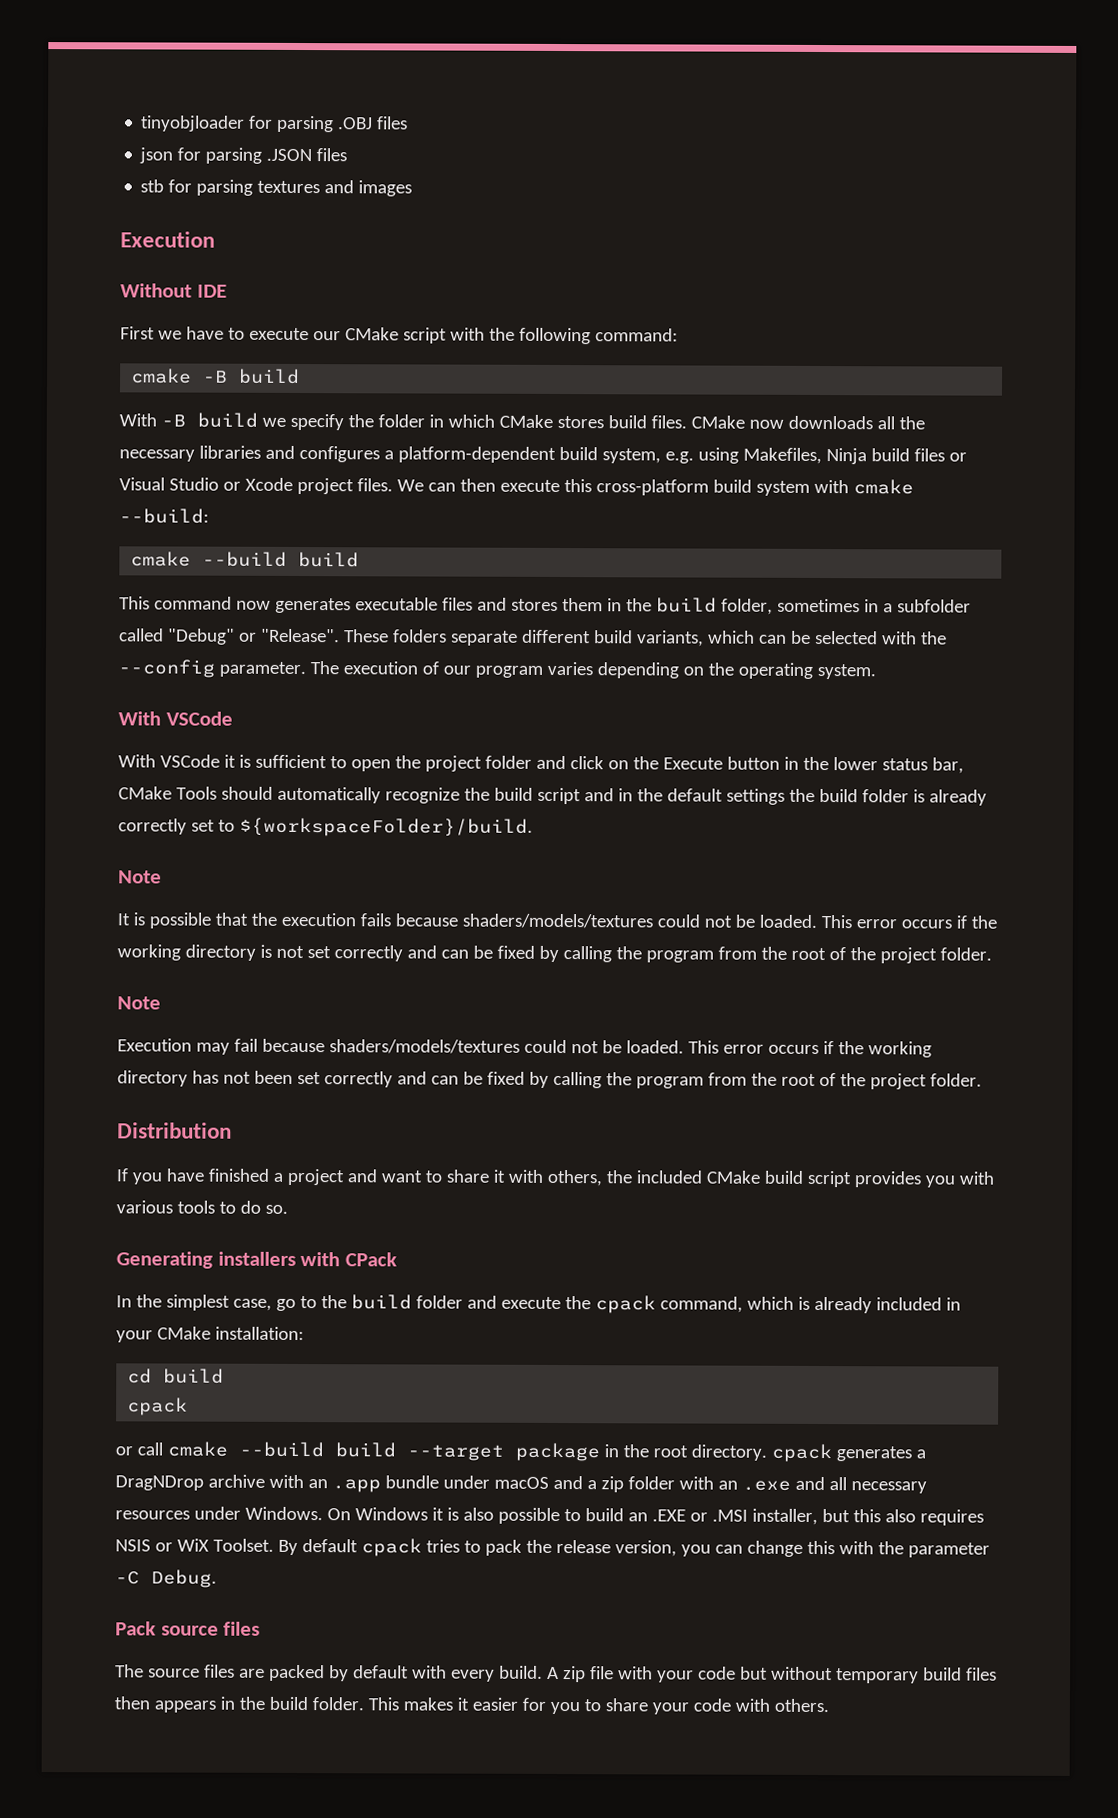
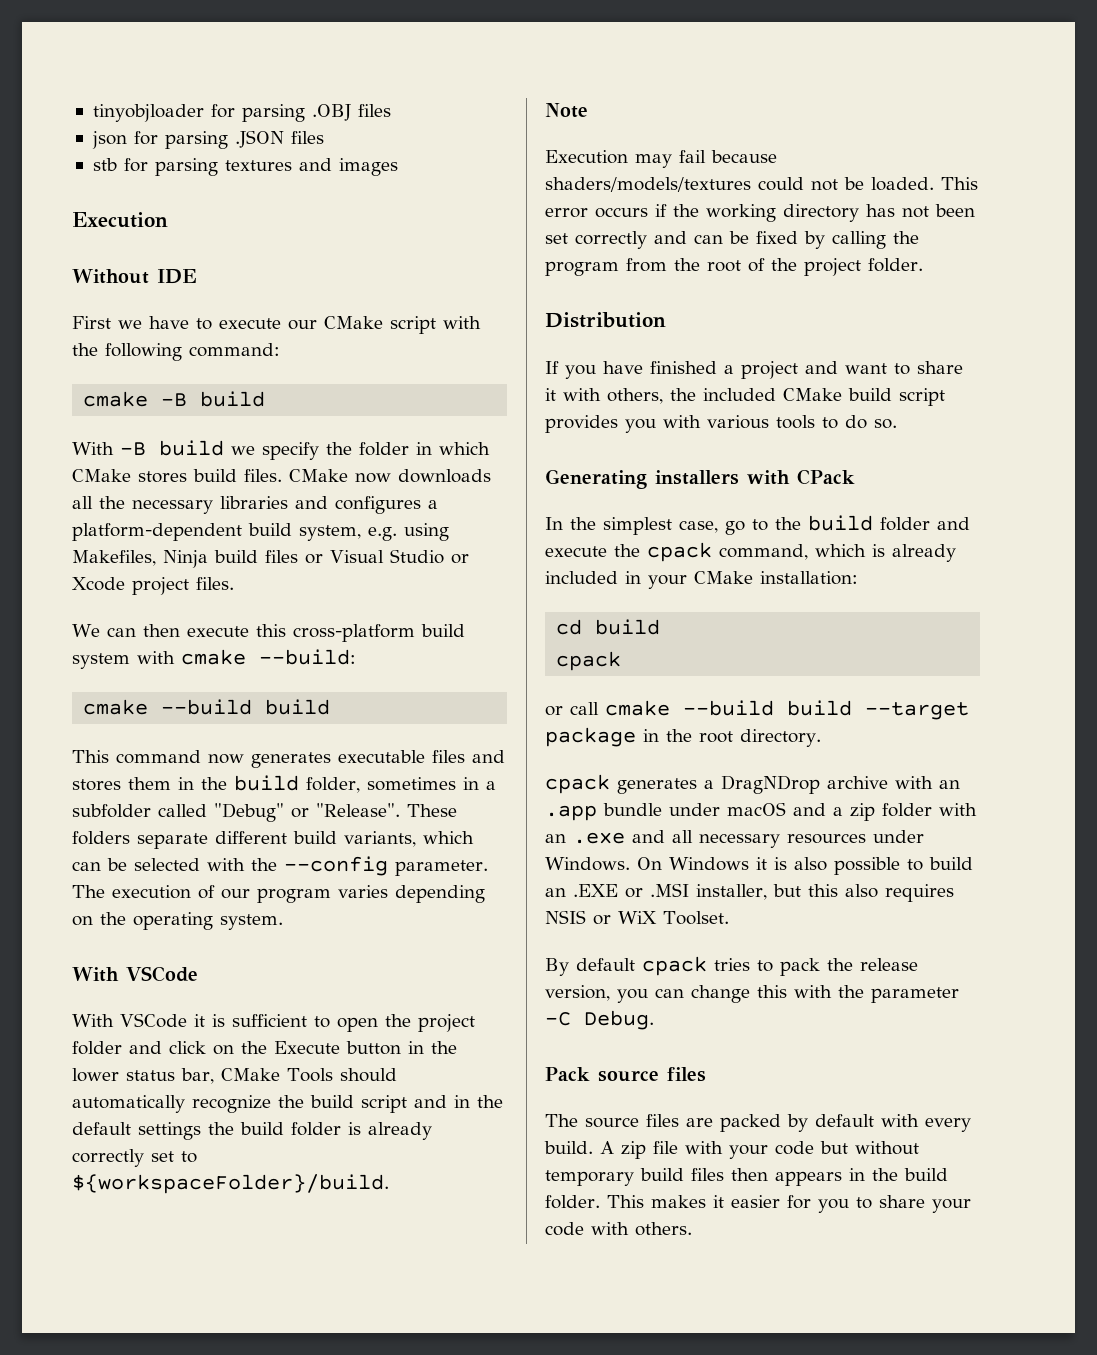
(393, 485) none -> (234, 583) //
[117,912,997,929] [117,944,992,964] [117,996,161,1010] // It is possible that the execution fails because shaders/models/textures could not be loaded. This error occurs if the working directory is not set correctly and can be fixed by calling the program from the root of the project folder. // Note -> (588, 110) none
(767, 1452) none -> (821, 738) //
(274, 1545) none -> (729, 918) //

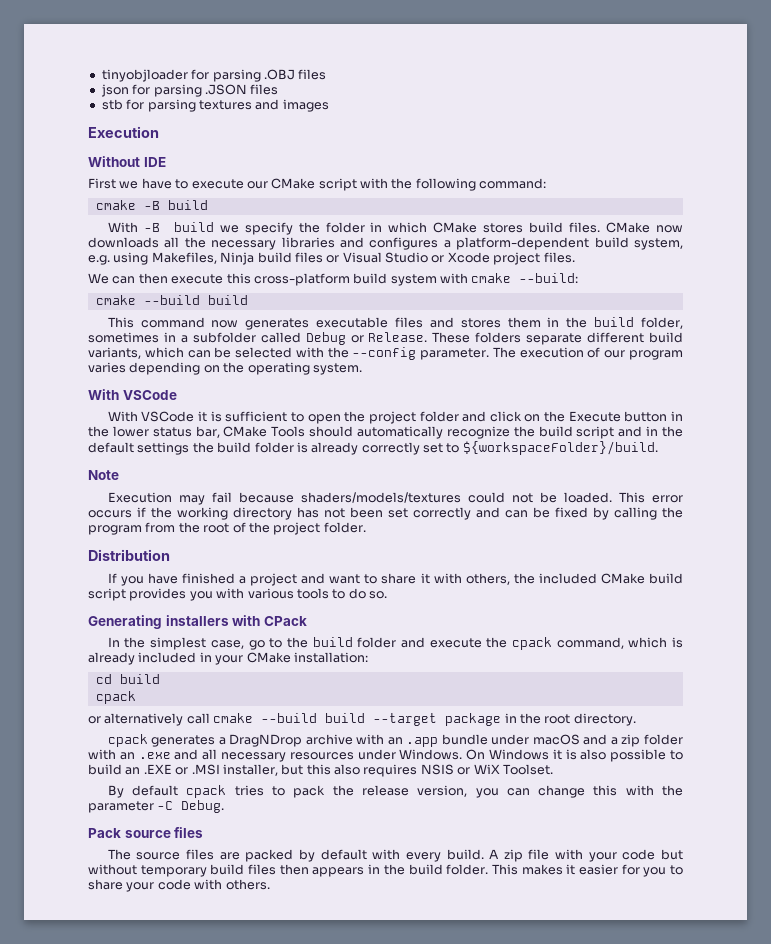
[214,803,400,822] "Debug" or "Release". -> [305,332,428,345] Debug or Release.
(563, 711) none -> [104,713,184,726] alternatively

